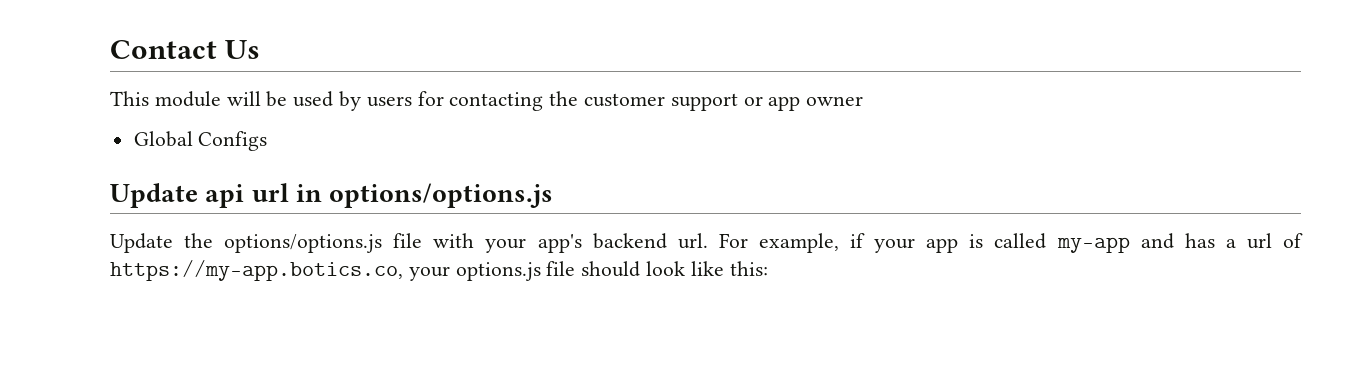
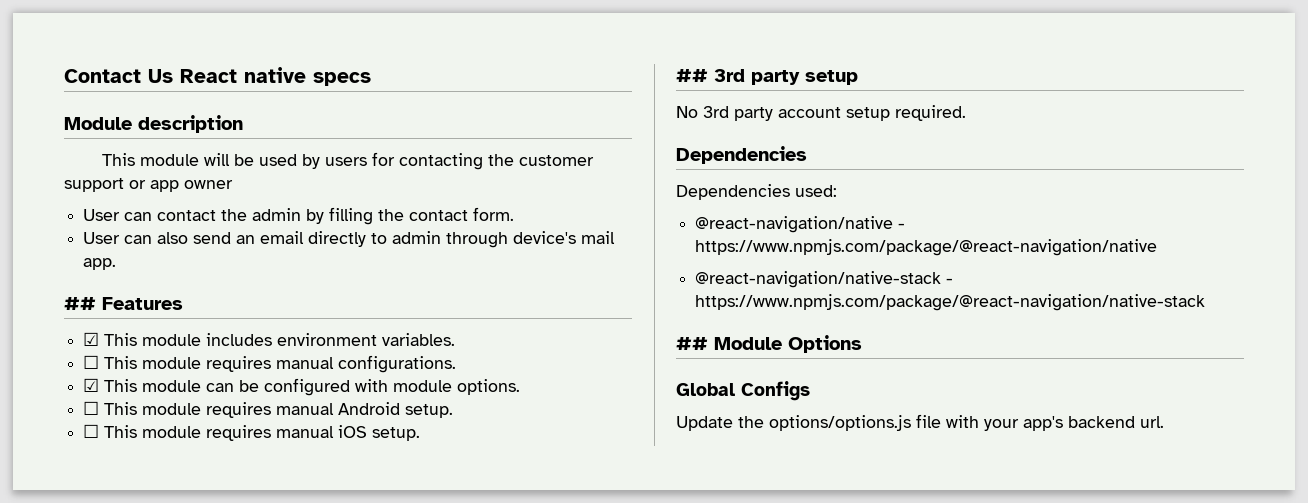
(261, 49) none -> [180,67,371,86] [64,115,243,133] React native specs // Module description
[133,131,268,151] [110,183,554,208] Global Configs // Update api url in options/options.js -> [83,207,515,225] [83,231,616,248] [83,258,117,270] [64,297,183,310] [83,332,456,346] [83,355,457,373] [83,378,521,396] [83,401,454,418] [83,424,421,441] [676,69,858,85] [676,105,966,121] [676,146,807,164] [676,184,837,200] [695,216,906,233] [695,239,1158,256] [695,271,954,288] [695,294,1206,311] [676,335,862,353] [676,381,810,401] User can contact the admin by filling the contact form. // User can also send an email directly to admin through device's mail app. // ## Features // ☑ This module includes environment variables. // ☐ This module requires manual configurations. // ☑ This module can be configured with module options. // ☐ This module requires manual Android setup. // ☐ This module requires manual iOS setup. // ## 3rd party setup // No 3rd party account setup required. // Dependencies // Dependencies used: // @react-navigation/native - https://www.npmjs.com/package/@react-navigation/native // @react-navigation/native-stack - https://www.npmjs.com/package/@react-navigation/native-stack // ## Module Options // Global Configs
[718,233,1303,253] [110,260,768,281] For example, if your app is called my-app and has a url of https://my-app.botics.co, your options.js file should look like this: -> (1164, 422) none

